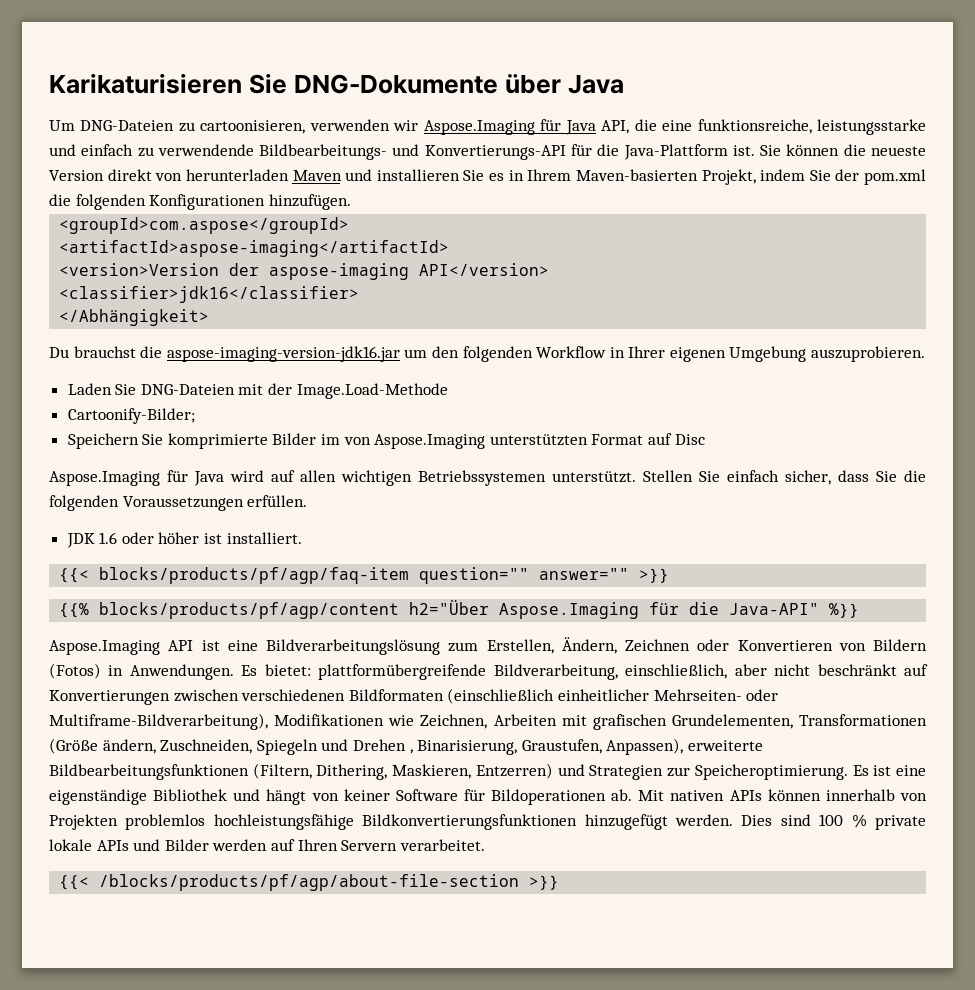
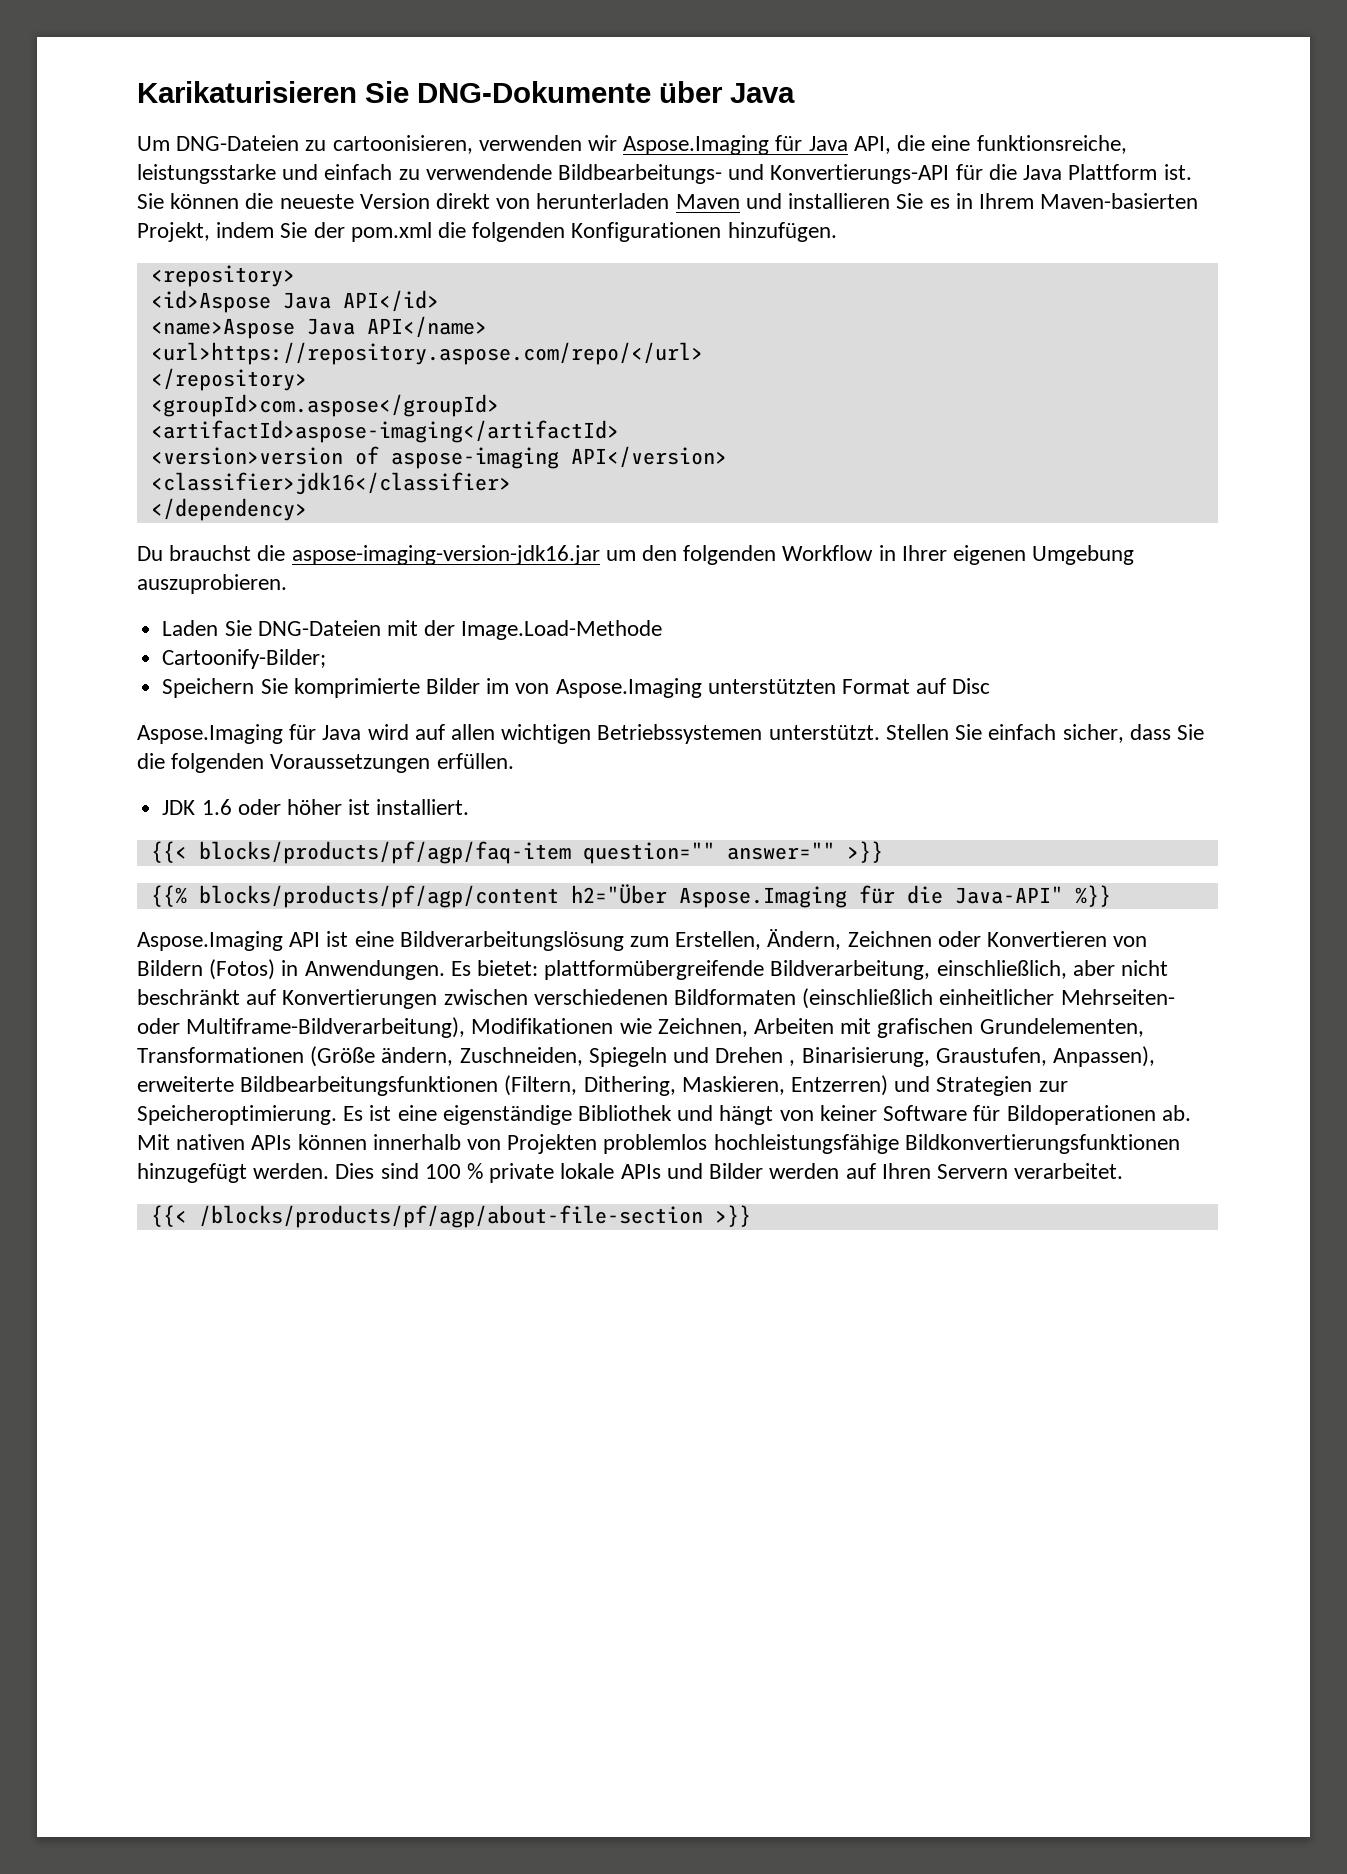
[623,144,728,160] Java-Plattform -> [1023,164,1158,180] Java Plattform
(351, 202) none -> [150,265,295,287] [150,290,439,313] [150,316,487,339] [150,342,703,365] [150,368,307,391] // <repository> // <id>Aspose Java API</id> // <name>Aspose Java API</name> // <url>https://repository.aspose.com/repo/</url> // </repository>
[59,263,260,276] <version>Version der -> [150,446,379,465] <version>version of
[59,309,210,326] </Abhängigkeit> -> [150,498,307,521] </dependency>

